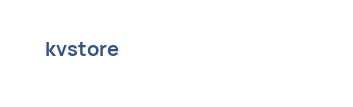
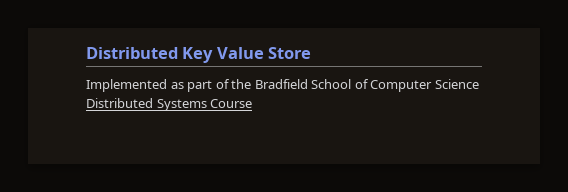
[45,42,119,56] kvstore -> [86,47,312,63] [86,79,479,92] [86,98,253,111] Distributed Key Value Store // Implemented as part of the Bradfield School of Computer Science Distributed Systems Course

